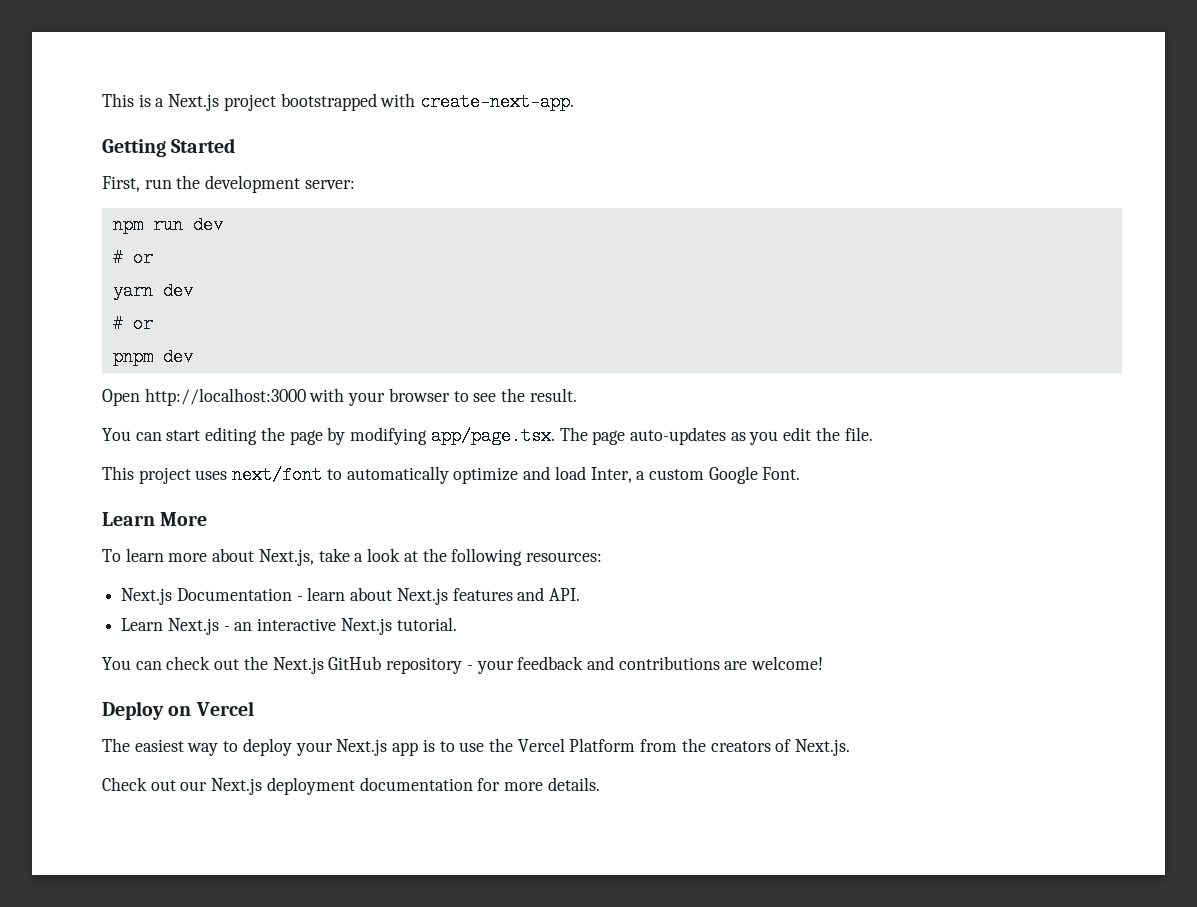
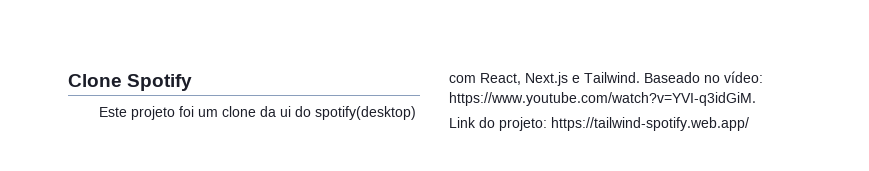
[102,93,575,111] [102,138,236,157] [102,175,355,193] [112,216,223,234] [112,249,153,267] [112,282,193,300] [112,315,153,333] [112,348,193,366] [102,388,577,406] [102,427,873,445] [102,466,801,484] [102,512,208,526] [102,548,602,566] [121,587,581,605] [121,617,457,635] [102,656,824,674] [102,701,254,720] [102,738,851,756] [102,777,600,795] This is a Next.js project bootstrapped with create-next-app. // Getting Started // First, run the development server: // npm run dev // # or // yarn dev // # or // pnpm dev // Open http://localhost:3000 with your browser to see the result. // You can start editing the page by modifying app/page.tsx. The page auto-updates as you edit the file. // This project uses next/font to automatically optimize and load Inter, a custom Google Font. // Learn More // To learn more about Next.js, take a look at the following resources: // Next.js Documentation - learn about Next.js features and API. // Learn Next.js - an interactive Next.js tutorial. // You can check out the Next.js GitHub repository - your feedback and contributions are welcome! // Deploy on Vercel // The easiest way to deploy your Next.js app is to use the Vercel Platform from the creators of Next.js. // Check out our Next.js deployment documentation for more details. -> [68,74,193,91] [99,106,417,120] [449,71,763,86] [449,92,756,106] [449,117,749,131] Clone Spotify // Este projeto foi um clone da ui do spotify(desktop) com React, Next.js e Tailwind. Baseado no vídeo: https://www.youtube.com/watch?v=YVI-q3idGiM. // Link do projeto: https://tailwind-spotify.web.app/

